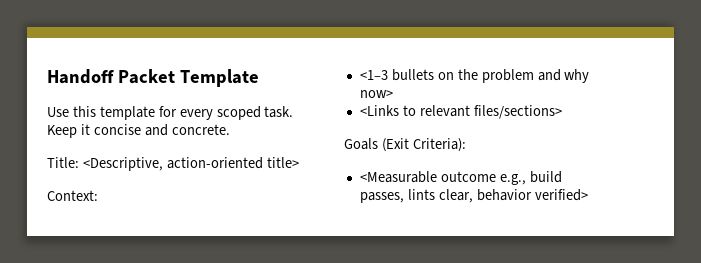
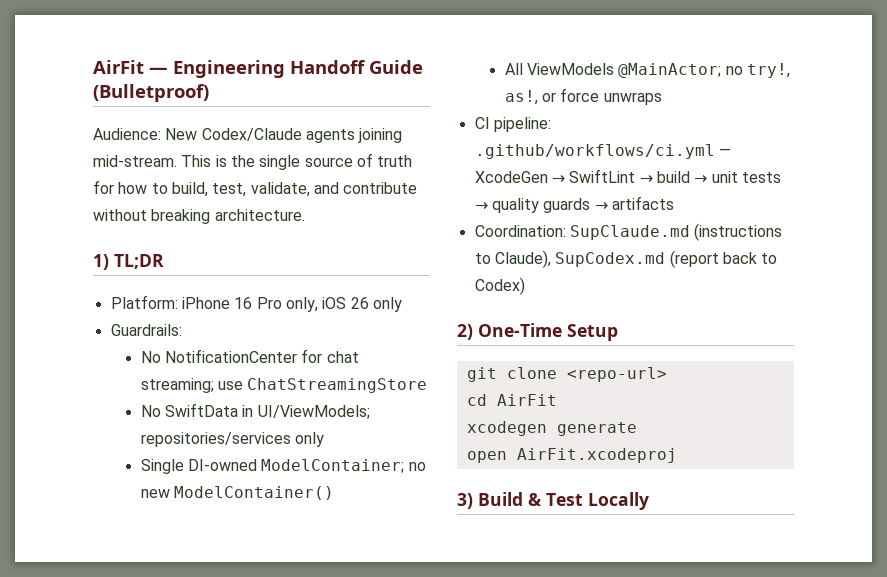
[47,69,259,87] [47,106,294,120] [47,124,230,138] [47,157,299,171] [47,190,98,201] [359,69,590,83] [359,90,393,98] [359,105,562,119] [344,138,466,152] [359,171,562,185] [359,189,588,203] Handoff Packet Template // Use this template for every scoped task. Keep it concise and concrete. // Title: <Descriptive, action-oriented title> // Context: // <1–3 bullets on the problem and why now> // <Links to relevant files/sections> // Goals (Exit Criteria): // <Measurable outcome e.g., build passes, lints clear, behavior verified> -> [93,60,423,78] [93,84,209,102] [93,128,403,143] [93,153,413,170] [93,180,418,197] [93,209,305,224] [93,254,164,270] [110,295,402,312] [110,324,182,336] [140,349,359,363] [140,378,428,393] [140,403,370,419] [140,432,324,447] [140,459,426,474] [140,486,334,500] [504,63,790,78] [504,88,662,105] [474,117,551,132] [474,144,731,159] [474,169,781,183] [474,196,674,213] [474,223,783,241] [474,250,778,268] [474,277,525,295] [457,323,618,341] [466,367,667,382] [466,394,557,406] [466,421,637,436] [466,448,677,463] [457,492,649,510] AirFit — Engineering Handoff Guide (Bulletproof) // Audience: New Codex/Claude agents joining mid‑stream. This is the single source of truth for how to build, test, validate, and contribute without breaking architecture. // 1) TL;DR // Platform: iPhone 16 Pro only, iOS 26 only // Guardrails: // No NotificationCenter for chat streaming; use ChatStreamingStore // No SwiftData in UI/ViewModels; repositories/services only // Single DI‑owned ModelContainer; no new ModelContainer() // All ViewModels @MainActor; no try!, as!, or force unwraps // CI pipeline: .github/workflows/ci.yml — XcodeGen → SwiftLint → build → unit tests → quality guards → artifacts // Coordination: SupClaude.md (instructions to Claude), SupCodex.md (report back to Codex) // 2) One‑Time Setup // git clone <repo-url> // cd AirFit // xcodegen generate // open AirFit.xcodeproj // 3) Build & Test Locally

